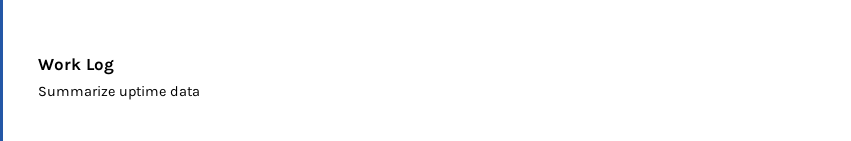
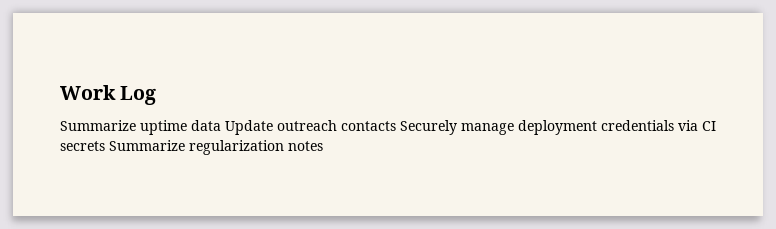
(200, 91) none -> [225,120,716,135] [60,140,323,155] Update outreach contacts Securely manage deployment credentials via CI secrets Summarize regularization notes

